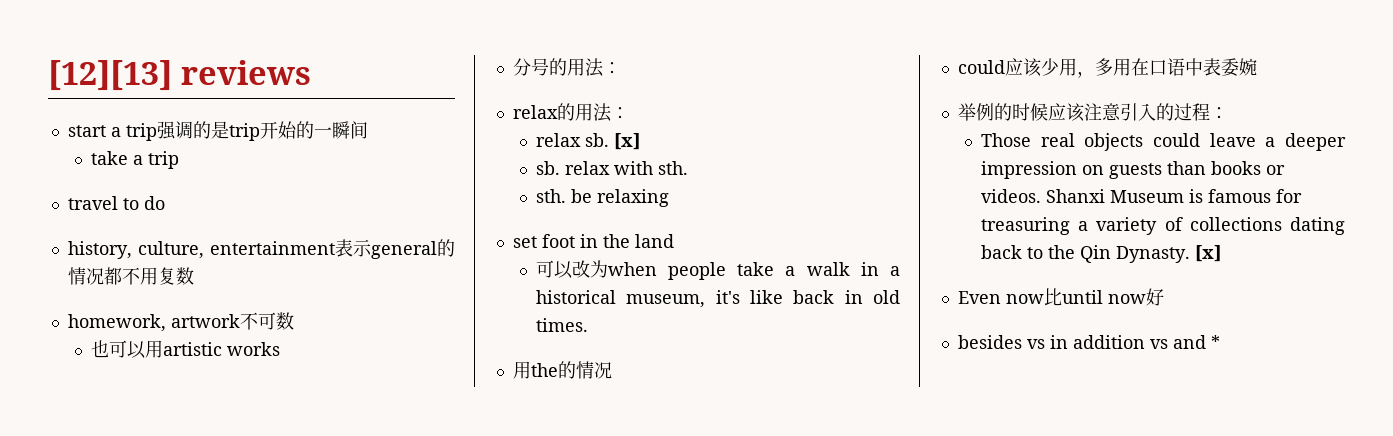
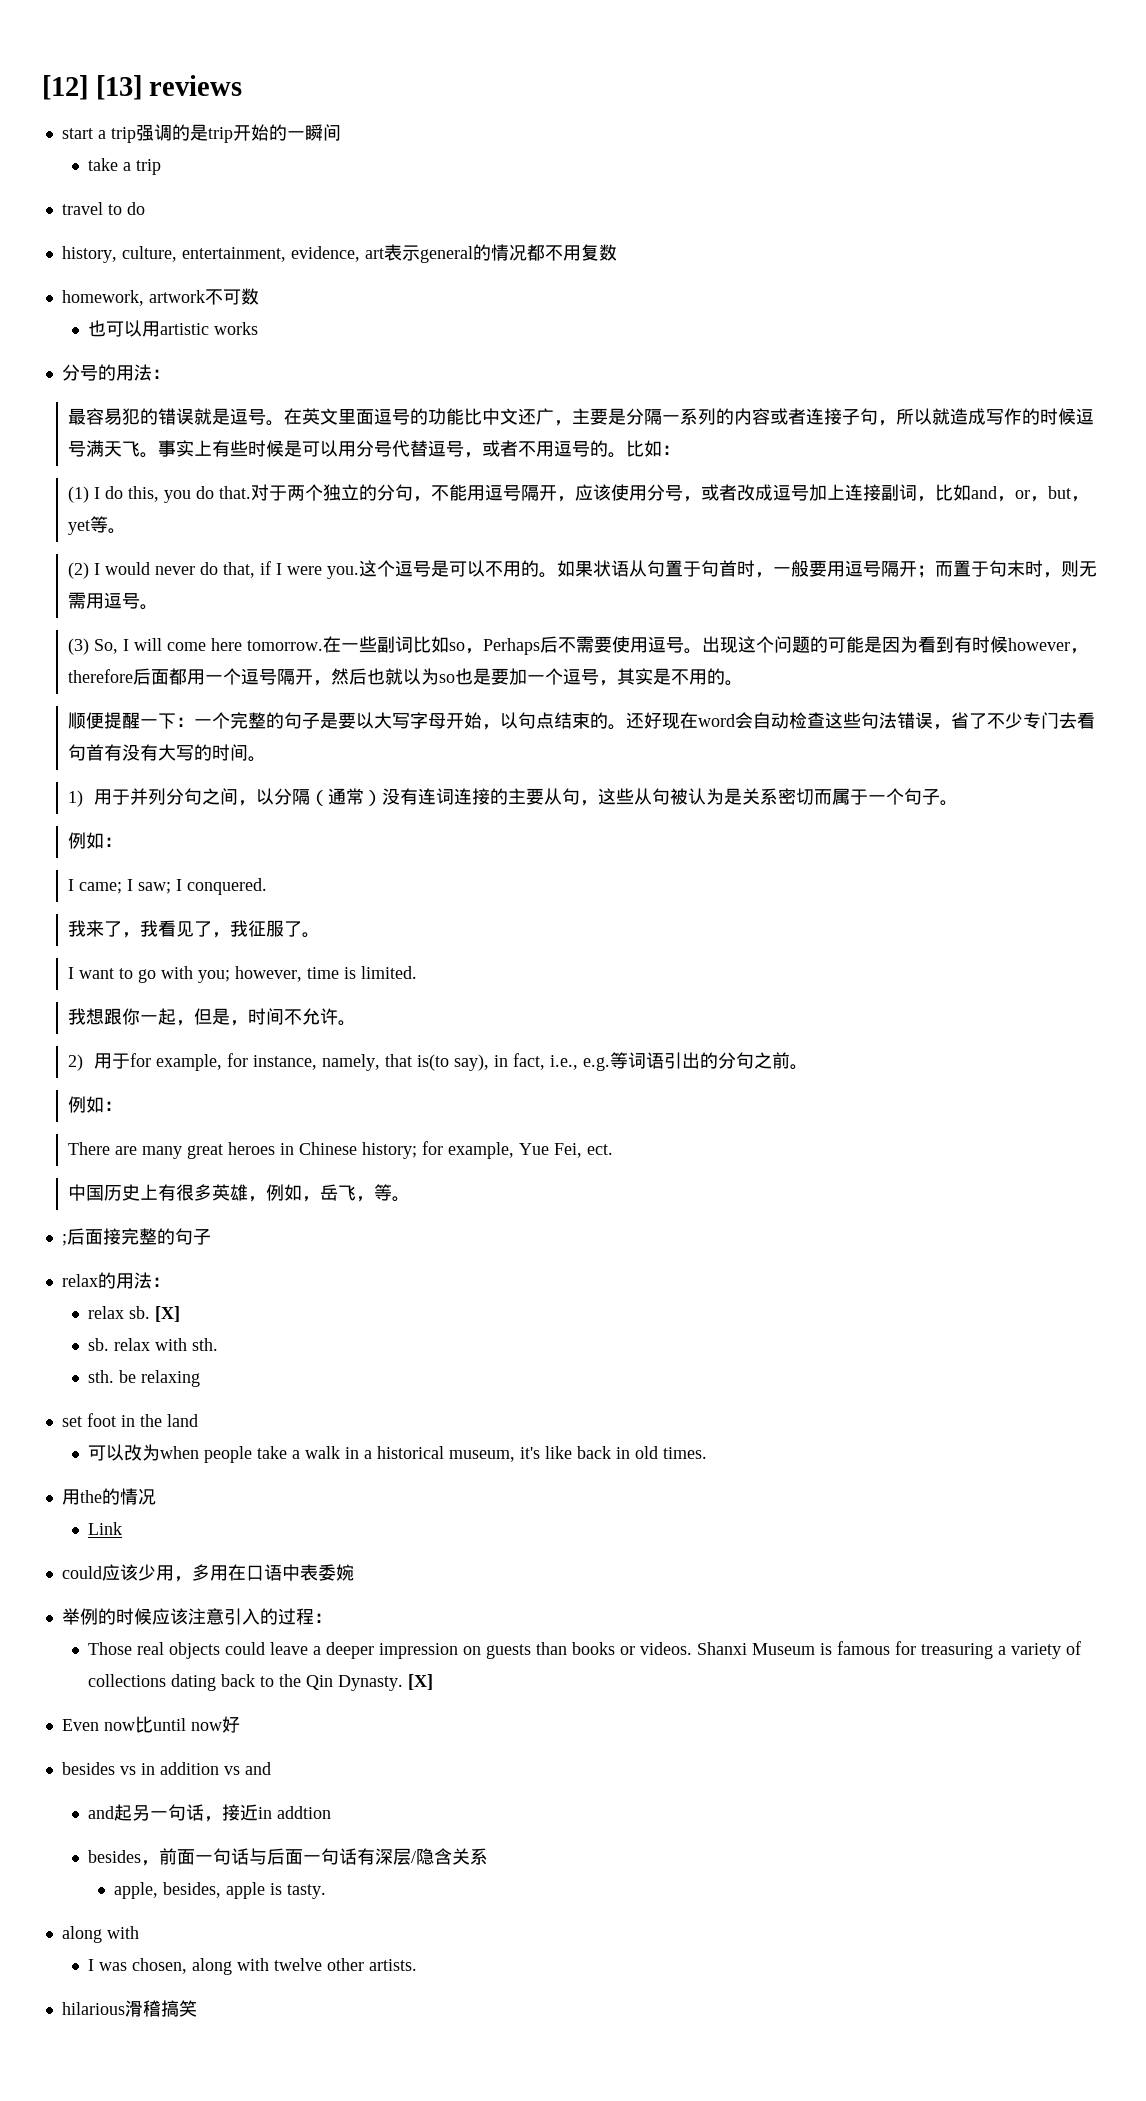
[48,60,172,91] [12][13] -> [42,75,142,100] [12] [13]
[209,241,335,255] entertainment -> [181,246,384,262] entertainment, evidence, art
(621, 68) none -> [68,408,1095,426] [68,440,681,458] [68,484,1090,503] [68,516,127,535] [68,560,1098,579] [68,592,159,610] [68,636,1089,655] [68,668,744,686] [68,712,1096,730] [68,744,267,762] [68,788,959,807] [68,832,123,849] [68,878,268,895] [68,920,321,938] [68,966,418,983] [68,1008,357,1026] [68,1052,809,1071] [68,1096,123,1113] [68,1141,614,1159] [68,1184,411,1202] [61,1228,211,1246] // 最容易犯的错误就是逗号。在英文里面逗号的功能比中文还广，主要是分隔一系列的内容或者连接子句，所以就造成写作的时候逗号满天飞。事实上有些时候是可以用分号代替逗号，或者不用逗号的。比如： // (1) I do this, you do that.对于两个独立的分句，不能用逗号隔开，应该使用分号，或者改成逗号加上连接副词，比如and，or，but，yet等。 // (2) I would never do that, if I were you.这个逗号是可以不用的。如果状语从句置于句首时，一般要用逗号隔开；而置于句末时，则无需用逗号。 // (3) So, I will come here tomorrow.在一些副词比如so，Perhaps后不需要使用逗号。出现这个问题的可能是因为看到有时候however，therefore后面都用一个逗号隔开，然后也就以为so也是要加一个逗号，其实是不用的。 // 顺便提醒一下：一个完整的句子是要以大写字母开始，以句点结束的。还好现在word会自动检查这些句法错误，省了不少专门去看句首有没有大写的时间。 // 1)用于并列分句之间，以分隔（通常）没有连词连接的主要从句，这些从句被认为是关系密切而属于一个句子。 // 例如： // I came; I saw; I conquered. // 我来了，我看见了，我征服了。 // I want to go with you; however, time is limited. // 我想跟你一起，但是，时间不允许。 // 2)用于for example, for instance, namely, that is(to say), in fact, i.e., e.g.等词语引出的分句之前。 // 例如： // There are many great heroes in Chinese history; for example, Yue Fei, ect. // 中国历史上有很多英雄，例如，岳飞，等。 // ;后面接完整的句子
[613,133,640,150] [x] -> [154,1306,180,1322] [X]
(612, 370) none -> [87,1522,122,1535] // Link
[1194,245,1221,262] [x] -> [407,1674,433,1690] [X]
[1210,335,1220,349] * -> [87,1804,331,1822] [87,1848,488,1866] [114,1882,327,1899] [61,1926,139,1943] [87,1958,417,1975] [61,2000,197,2017] // and起另一句话，接近in addtion // besides，前面一句话与后面一句话有深层/隐含关系 // apple, besides, apple is tasty. // along with // I was chosen, along with twelve other artists. // hilarious滑稽搞笑

